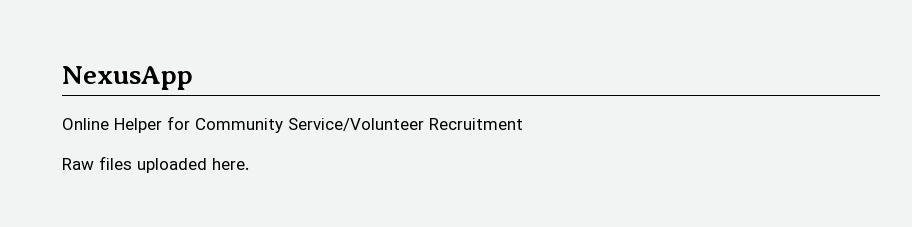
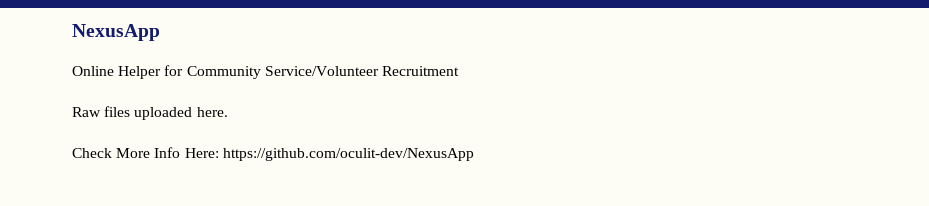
(249, 164) none -> [72,147,474,161] // Check More Info Here: https://github.com/oculit-dev/NexusApp

